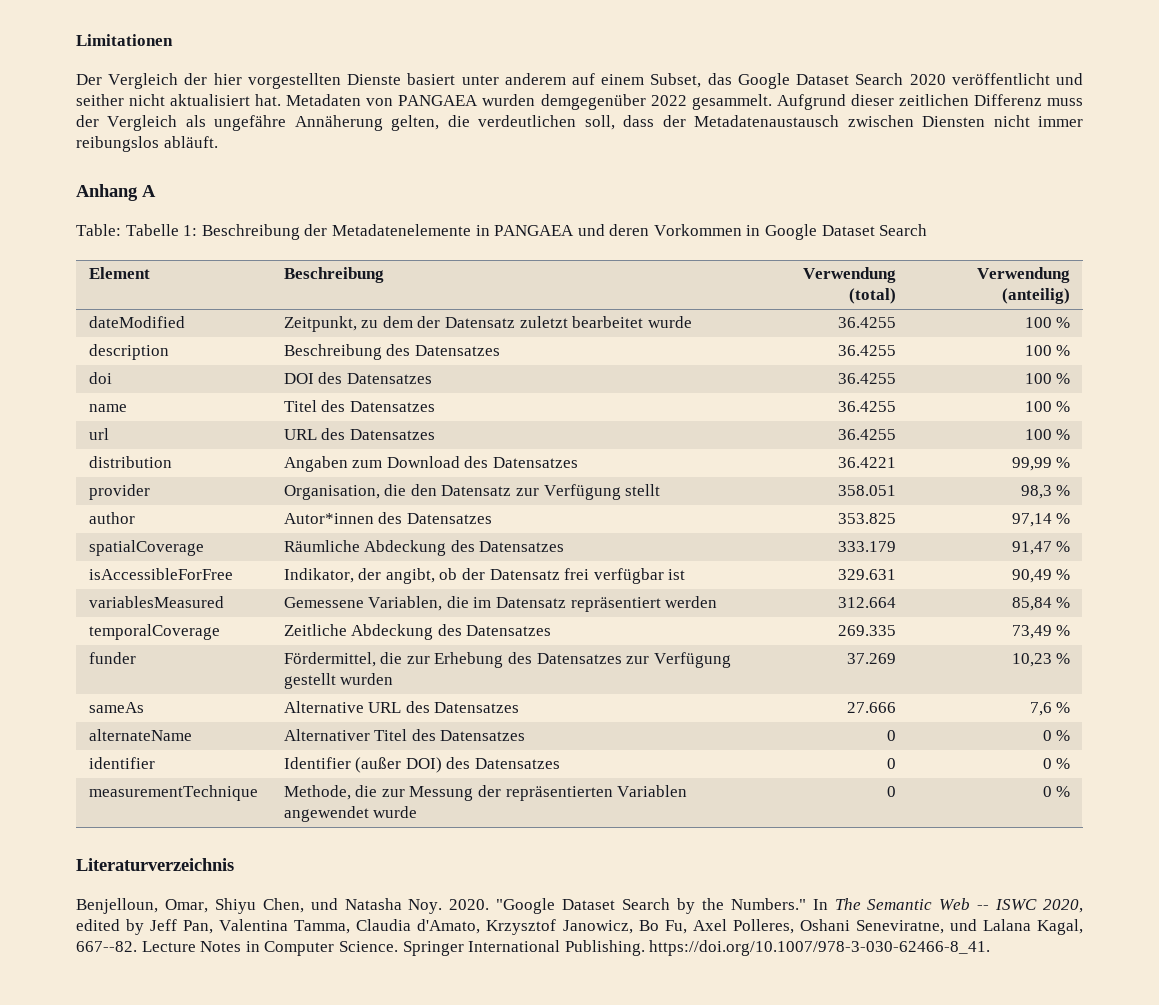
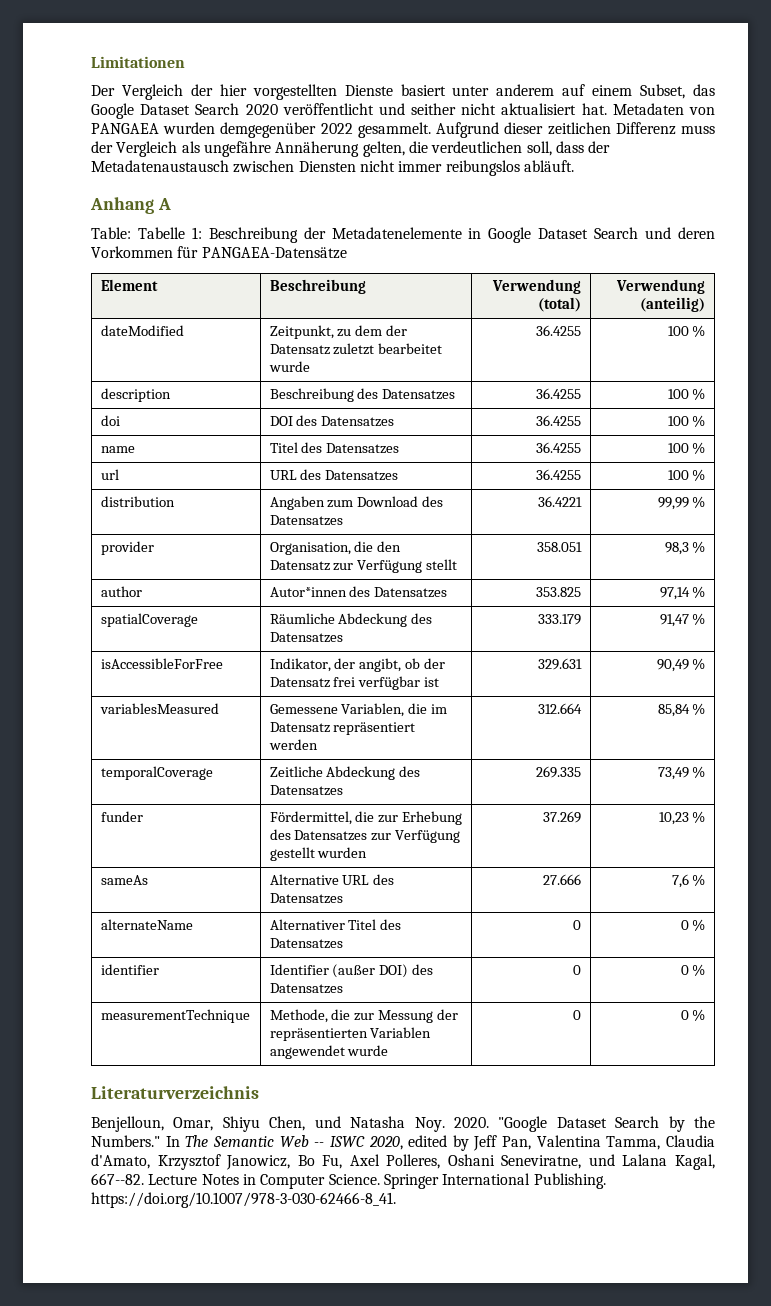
[494,224,928,240] PANGAEA und deren Vorkommen in Google Dataset Search -> [488,227,715,243] [91,246,347,259] Google Dataset Search und deren Vorkommen für PANGAEA-Datensätze

